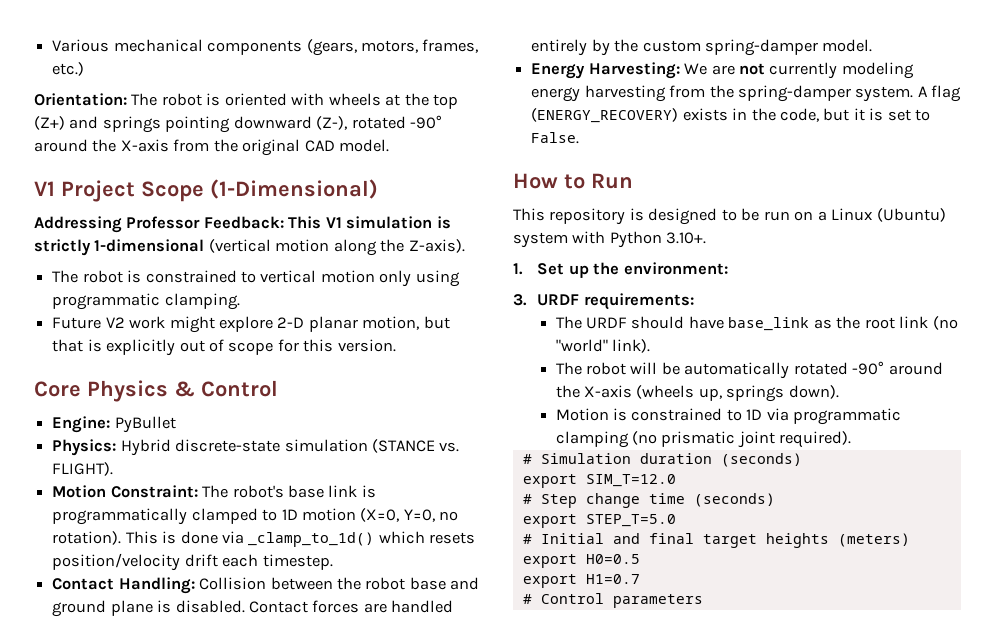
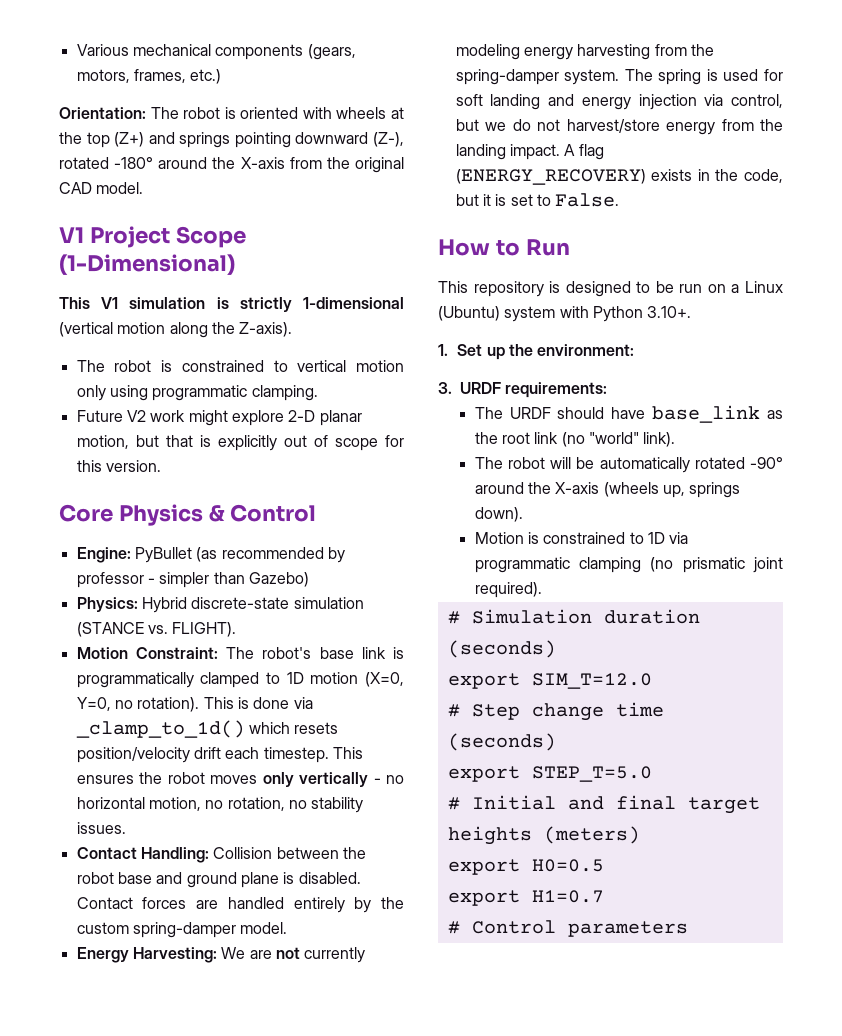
[410,115,443,129] -90° -> [114,157,154,169] -180°
[34,216,284,233] Addressing Professor Feedback: -> (235, 264) none
(176, 424) none -> [196,547,345,563] [76,572,309,588] (as recommended by professor - simpler than Gazebo)
(333, 562) none -> [332,747,363,759] [76,772,404,787] [76,797,364,813] [76,822,126,834] This ensures the robot moves only vertically - no horizontal motion, no rotation, no stability issues.
(914, 94) none -> [624,69,783,85] [455,94,783,110] [455,119,783,135] [455,144,560,160] The spring is used for soft landing and energy injection via control, but we do not harvest/store energy from the landing impact.

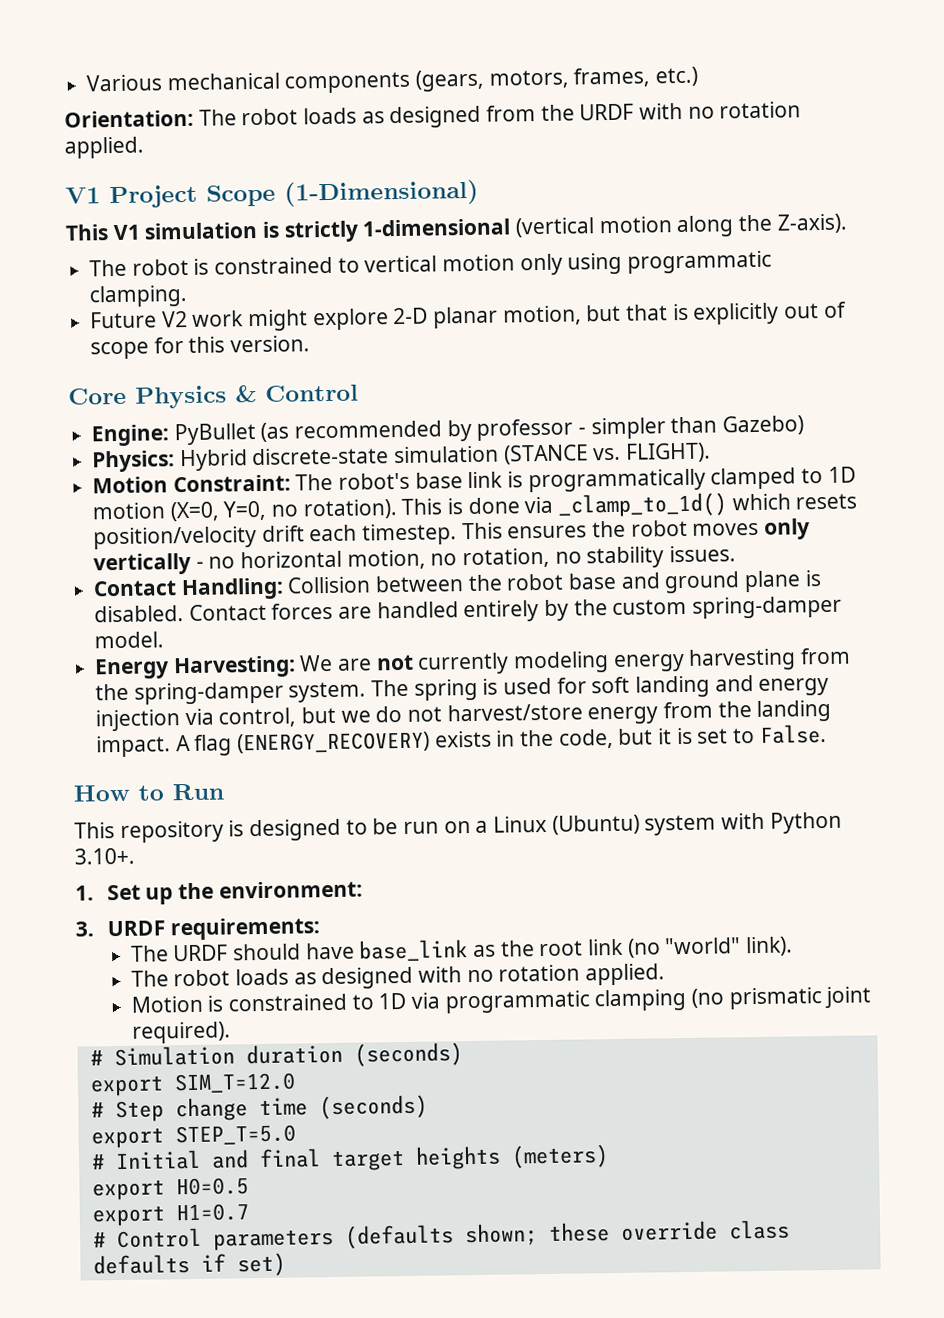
[224,107,404,119] [59,132,404,148] [59,157,404,173] [59,182,144,194] is oriented with wheels at the top (Z+) and springs pointing downward (Z-), rotated -180° around the X-axis from the original CAD model. -> [303,101,802,129] [64,136,144,159] loads as designed from the URDF with no rotation applied.
[550,457,783,473] [474,482,741,498] [474,507,523,522] will be automatically rotated -90° around the X-axis (wheels up, springs down). -> [235,963,666,990] loads as designed with no rotation applied.
(688, 929) none -> [344,1219,790,1249] [92,1252,286,1277] (defaults shown; these override class defaults if set)

